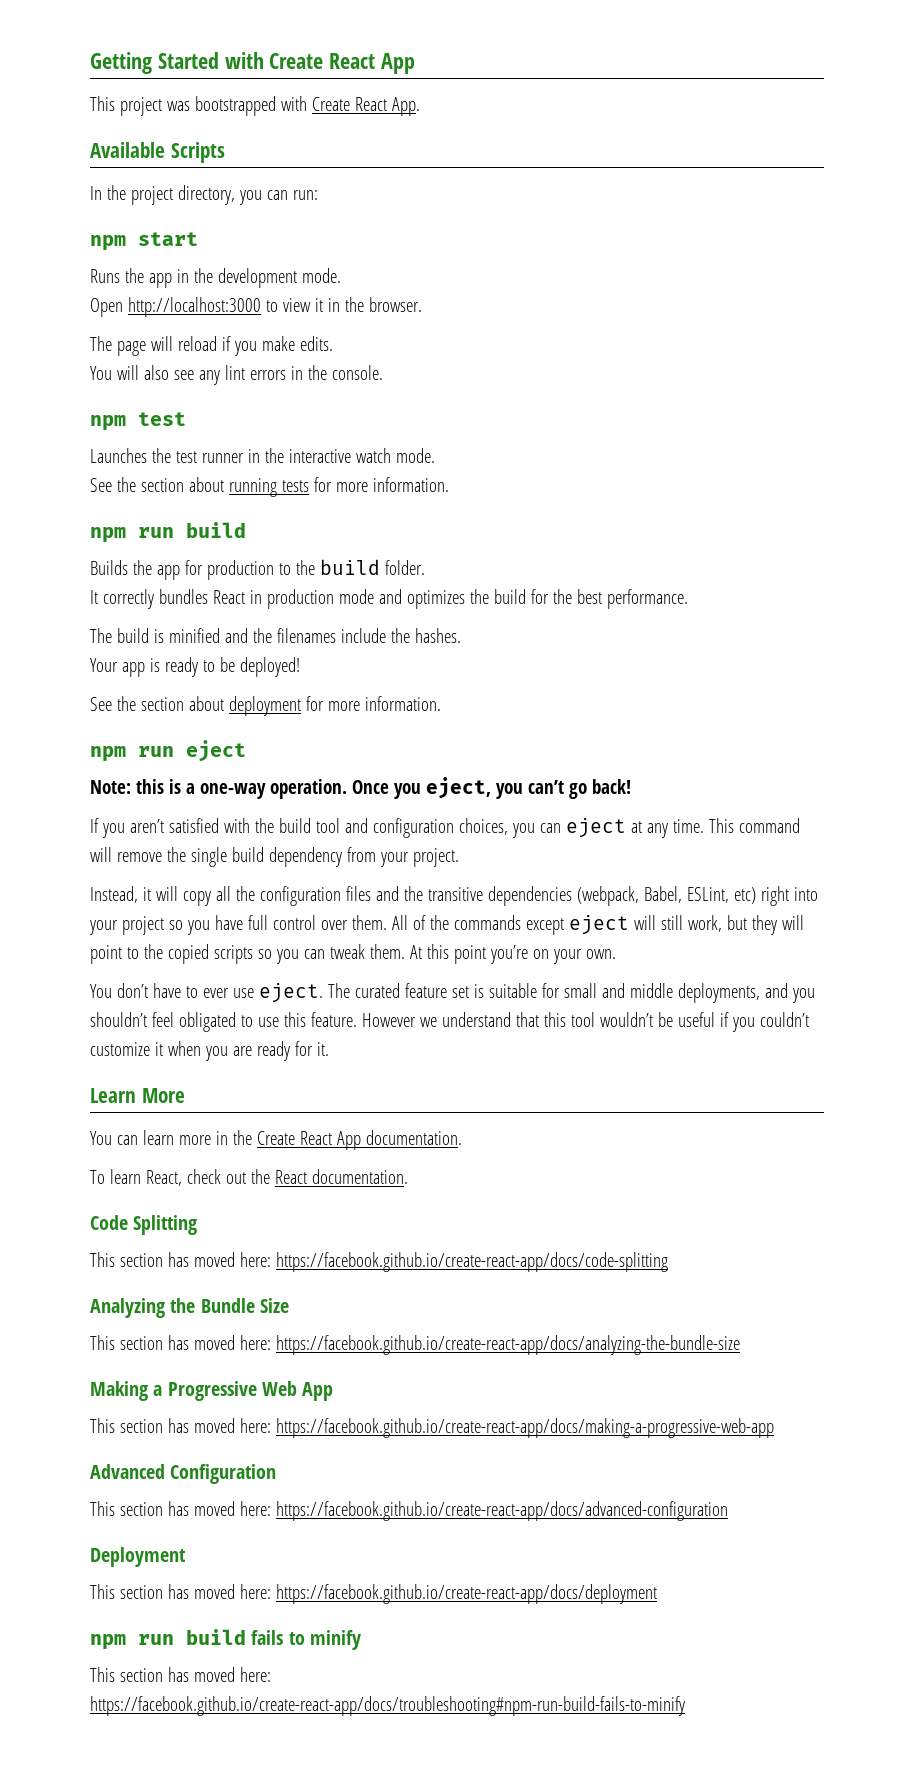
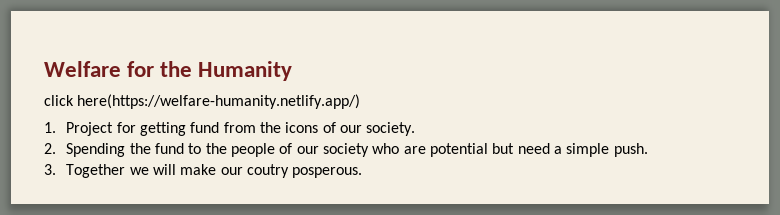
[90,52,416,74] [90,96,420,116] [90,142,225,163] [90,185,318,205] [90,232,198,251] [90,268,341,288] [90,297,422,317] [90,336,333,356] [90,365,383,385] [90,412,186,431] [90,448,435,463] [90,477,449,497] [90,522,246,543] [90,559,425,580] [90,589,688,609] [90,628,461,643] [90,657,300,677] [90,696,441,716] [90,740,246,762] [90,777,631,799] [90,818,800,838] [90,847,459,867] [90,886,818,906] [89,915,804,935] [90,944,616,964] [90,983,815,1003] [90,1012,809,1032] [90,1041,329,1061] [90,1088,185,1103] [90,1130,462,1150] [90,1169,408,1186] [90,1215,198,1235] [90,1252,668,1272] [90,1298,289,1318] [90,1335,740,1355] [90,1381,334,1401] [90,1418,774,1438] [90,1464,277,1484] [90,1501,728,1521] [90,1547,186,1567] [90,1584,657,1604] [90,1629,361,1650] [90,1667,271,1682] [90,1696,685,1716] Getting Started with Create React App // This project was bootstrapped with Create React App. // Available Scripts // In the project directory, you can run: // npm start // Runs the app in the development mode. // Open http://localhost:3000 to view it in the browser. // The page will reload if you make edits. // You will also see any lint errors in the console. // npm test // Launches the test runner in the interactive watch mode. // See the section about running tests for more information. // npm run build // Builds the app for production to the build folder. // It correctly bundles React in production mode and optimizes the build for the best performance. // The build is minified and the filenames include the hashes. // Your app is ready to be deployed! // See the section about deployment for more information. // npm run eject // Note: this is a one-way operation. Once you eject, you can’t go back! // If you aren’t satisfied with the build tool and configuration choices, you can eject at any time. This command will remove the single build dependency from your project. // Instead, it will copy all the configuration files and the transitive dependencies (webpack, Babel, ESLint, etc) right into your project so you have full control over them. All of the commands except eject will still work, but they will point to the copied scripts so you can tweak them. At this point you’re on your own. // You don’t have to ever use eject. The curated feature set is suitable for small and middle deployments, and you shouldn’t feel obligated to use this feature. However we understand that this tool wouldn’t be useful if you couldn’t customize it when you are ready for it. // Learn More // You can learn more in the Create React App documentation. // To learn React, check out the React documentation. // Code Splitting // This section has moved here: https://facebook.github.io/create-react-app/docs/code-splitting // Analyzing the Bundle Size // This section has moved here: https://facebook.github.io/create-react-app/docs/analyzing-the-bundle-size // Making a Progressive Web App // This section has moved here: https://facebook.github.io/create-react-app/docs/making-a-progressive-web-app // Advanced Configuration // This section has moved here: https://facebook.github.io/create-react-app/docs/advanced-configuration // Deployment // This section has moved here: https://facebook.github.io/create-react-app/docs/deployment // npm run build fails to minify // This section has moved here: https://facebook.github.io/create-react-app/docs/troubleshooting#npm-run-build-fails-to-minify -> [44,61,293,81] [44,94,361,109] [44,122,416,136] [44,143,648,157] [44,164,363,178] Welfare for the Humanity // click here(https://welfare-humanity.netlify.app/) // 1. Project for getting fund from the icons of our society. // 2. Spending the fund to the people of our society who are potential but need a simple push. // 3. Together we will make our coutry posperous.

